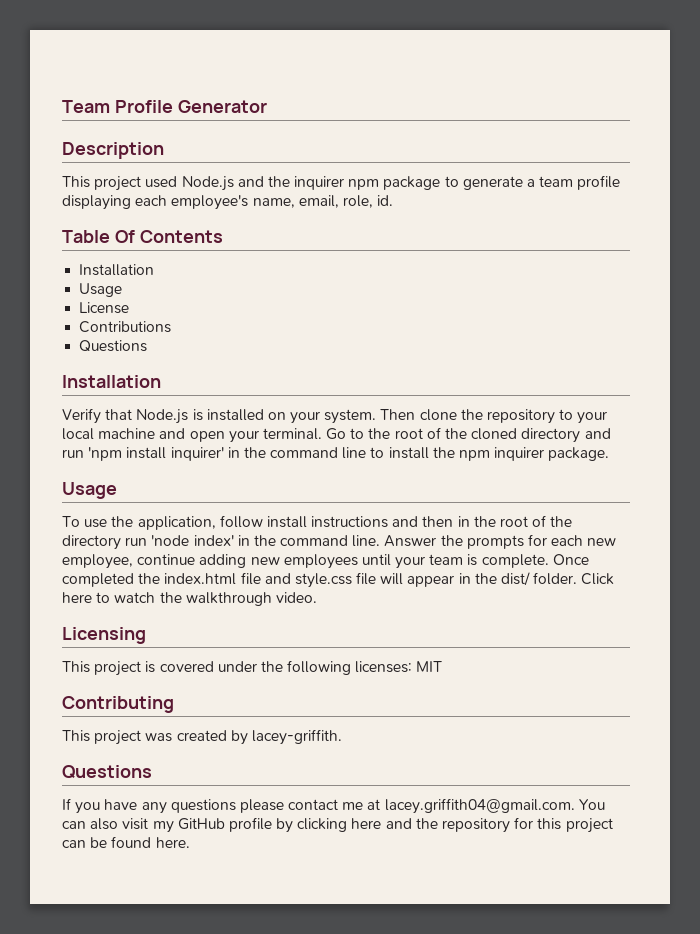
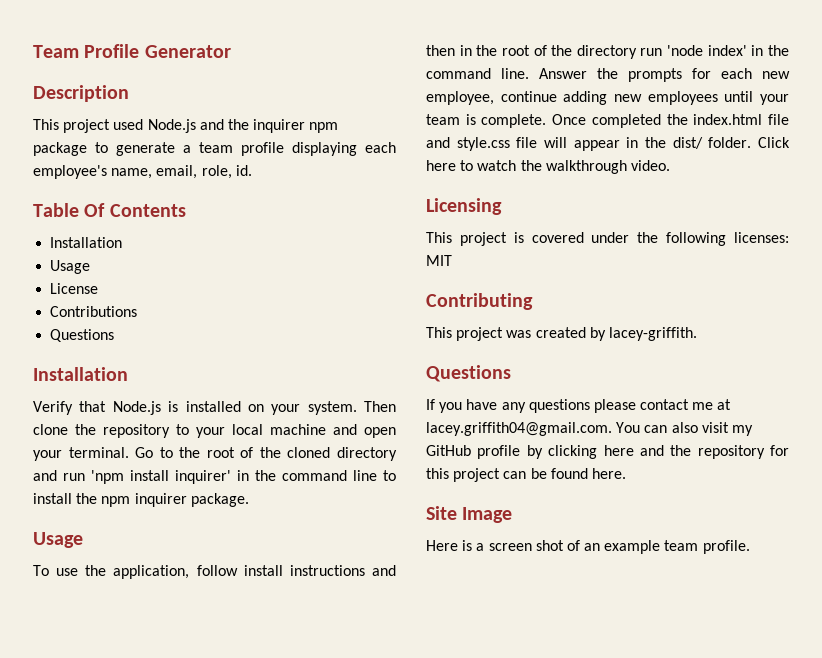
(190, 842) none -> [426,506,513,523] [426,540,750,554] // Site Image // Here is a screen shot of an example team profile.

